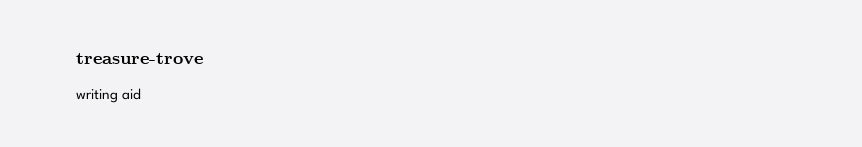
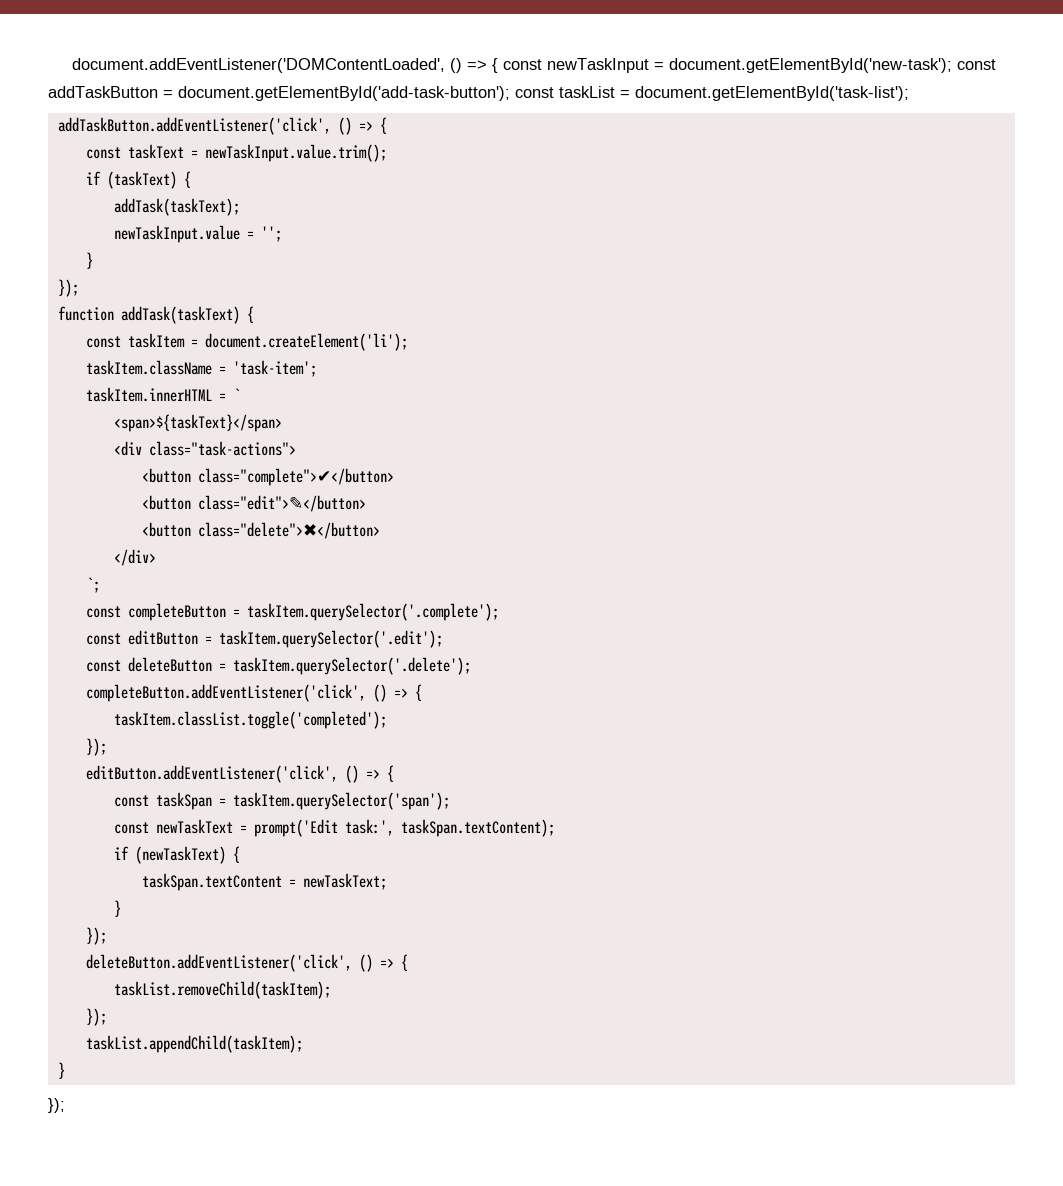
[76,53,203,65] [76,88,142,103] treasure-trove // writing aid -> [71,58,996,73] [48,86,909,101] [57,117,387,135] [85,144,387,162] [85,171,191,189] [113,198,240,216] [113,225,282,243] [85,252,93,269] [57,279,79,297] [57,306,254,324] [85,333,408,351] [85,360,317,377] [85,387,240,402] [113,414,282,432] [113,441,296,456] [141,468,394,486] [141,495,366,512] [141,522,380,539] [113,549,156,566] [85,577,100,593] [85,603,499,621] [85,630,443,648] [85,657,471,675] [85,684,422,702] [113,711,387,729] [85,738,107,756] [85,765,394,783] [113,792,450,810] [113,819,555,837] [113,846,240,864] [141,873,387,891] [113,900,121,917] [85,927,107,945] [85,954,408,972] [113,981,331,999] [85,1008,107,1026] [85,1035,303,1053] [57,1062,65,1079] [48,1098,65,1113] document.addEventListener('DOMContentLoaded', () => { const newTaskInput = document.getElementById('new-task'); const addTaskButton = document.getElementById('add-task-button'); const taskList = document.getElementById('task-list'); // addTaskButton.addEventListener('click', () => { // const taskText = newTaskInput.value.trim(); // if (taskText) { // addTask(taskText); // newTaskInput.value = ''; // } // }); // function addTask(taskText) { // const taskItem = document.createElement('li'); // taskItem.className = 'task-item'; // taskItem.innerHTML = ` // <span>${taskText}</span> // <div class="task-actions"> // <button class="complete">✔</button> // <button class="edit">✎</button> // <button class="delete">✖</button> // </div> // `; // const completeButton = taskItem.querySelector('.complete'); // const editButton = taskItem.querySelector('.edit'); // const deleteButton = taskItem.querySelector('.delete'); // completeButton.addEventListener('click', () => { // taskItem.classList.toggle('completed'); // }); // editButton.addEventListener('click', () => { // const taskSpan = taskItem.querySelector('span'); // const newTaskText = prompt('Edit task:', taskSpan.textContent); // if (newTaskText) { // taskSpan.textContent = newTaskText; // } // }); // deleteButton.addEventListener('click', () => { // taskList.removeChild(taskItem); // }); // taskList.appendChild(taskItem); // } // });

